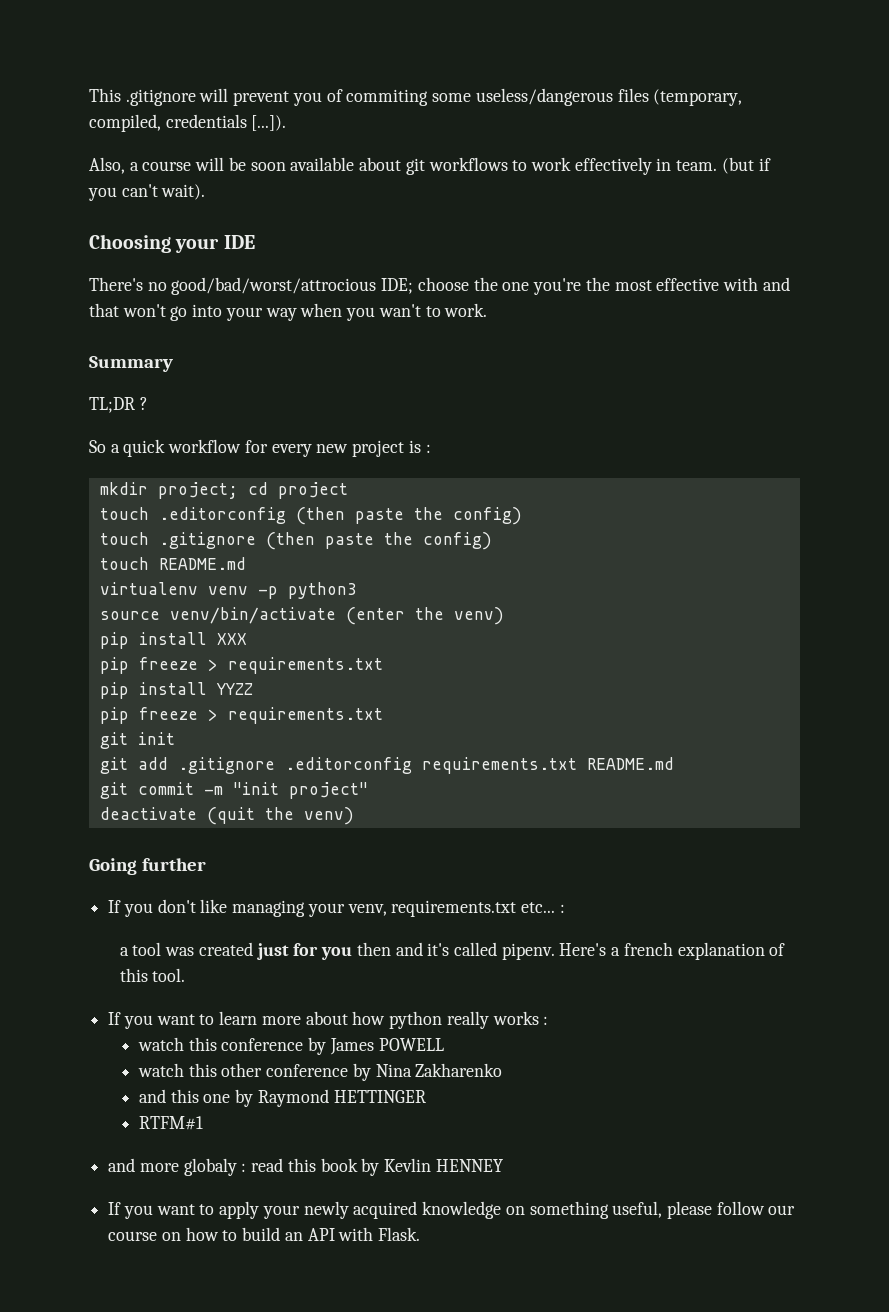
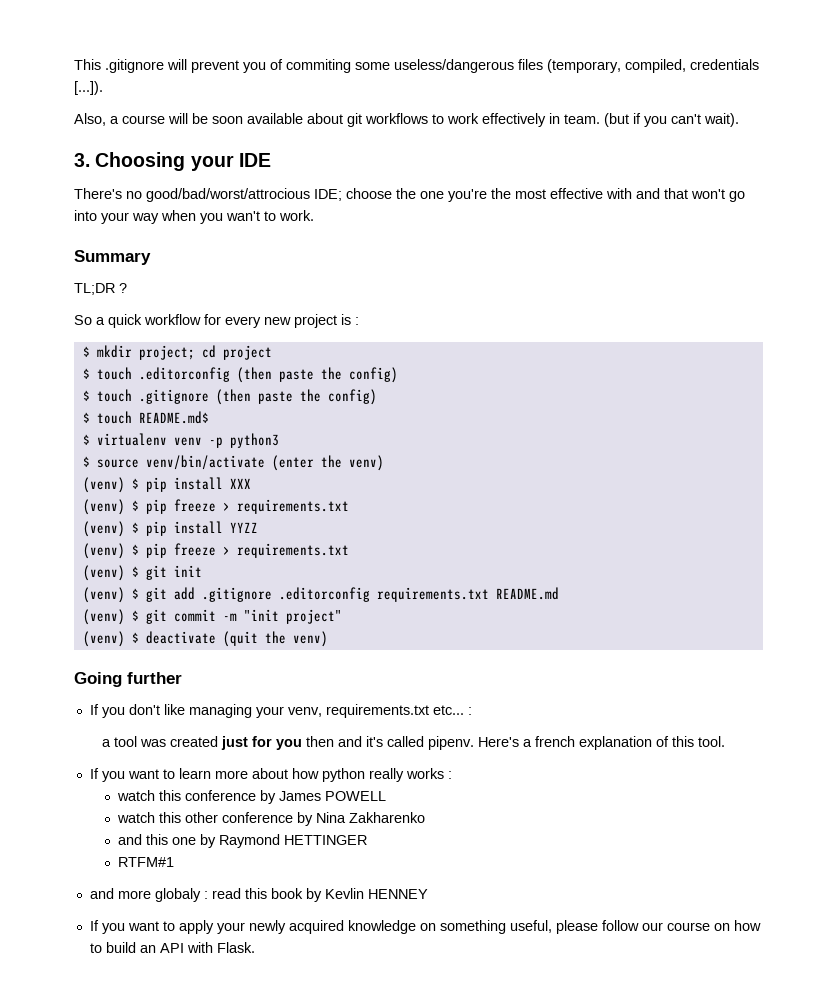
(206, 192) none -> [74,153,90,167] 3.
(431, 448) none -> [82,346,90,357] $
(348, 490) none -> [82,368,90,379] $
(522, 516) none -> [82,390,90,401] $
[99,557,246,570] touch README.md // -> [82,411,209,424] [82,434,90,445] $ touch README.md$ // $
(357, 590) none -> [82,456,90,467] $
(504, 616) none -> [82,477,139,493] (venv) $
[99,657,383,674] pip freeze > requirements.txt // -> [82,499,349,515] [82,521,139,537] (venv) $ pip freeze > requirements.txt // (venv) $
[99,707,383,724] pip freeze > requirements.txt // -> [82,543,349,559] [82,565,139,581] (venv) $ pip freeze > requirements.txt // (venv) $
(175, 738) none -> [82,587,139,603] (venv) $
(674, 763) none -> [82,609,139,625] (venv) $
(368, 790) none -> [82,631,139,647] (venv) $

